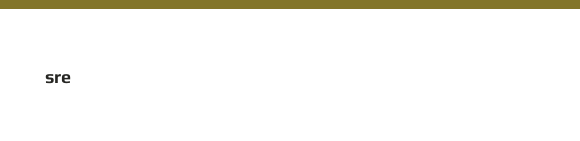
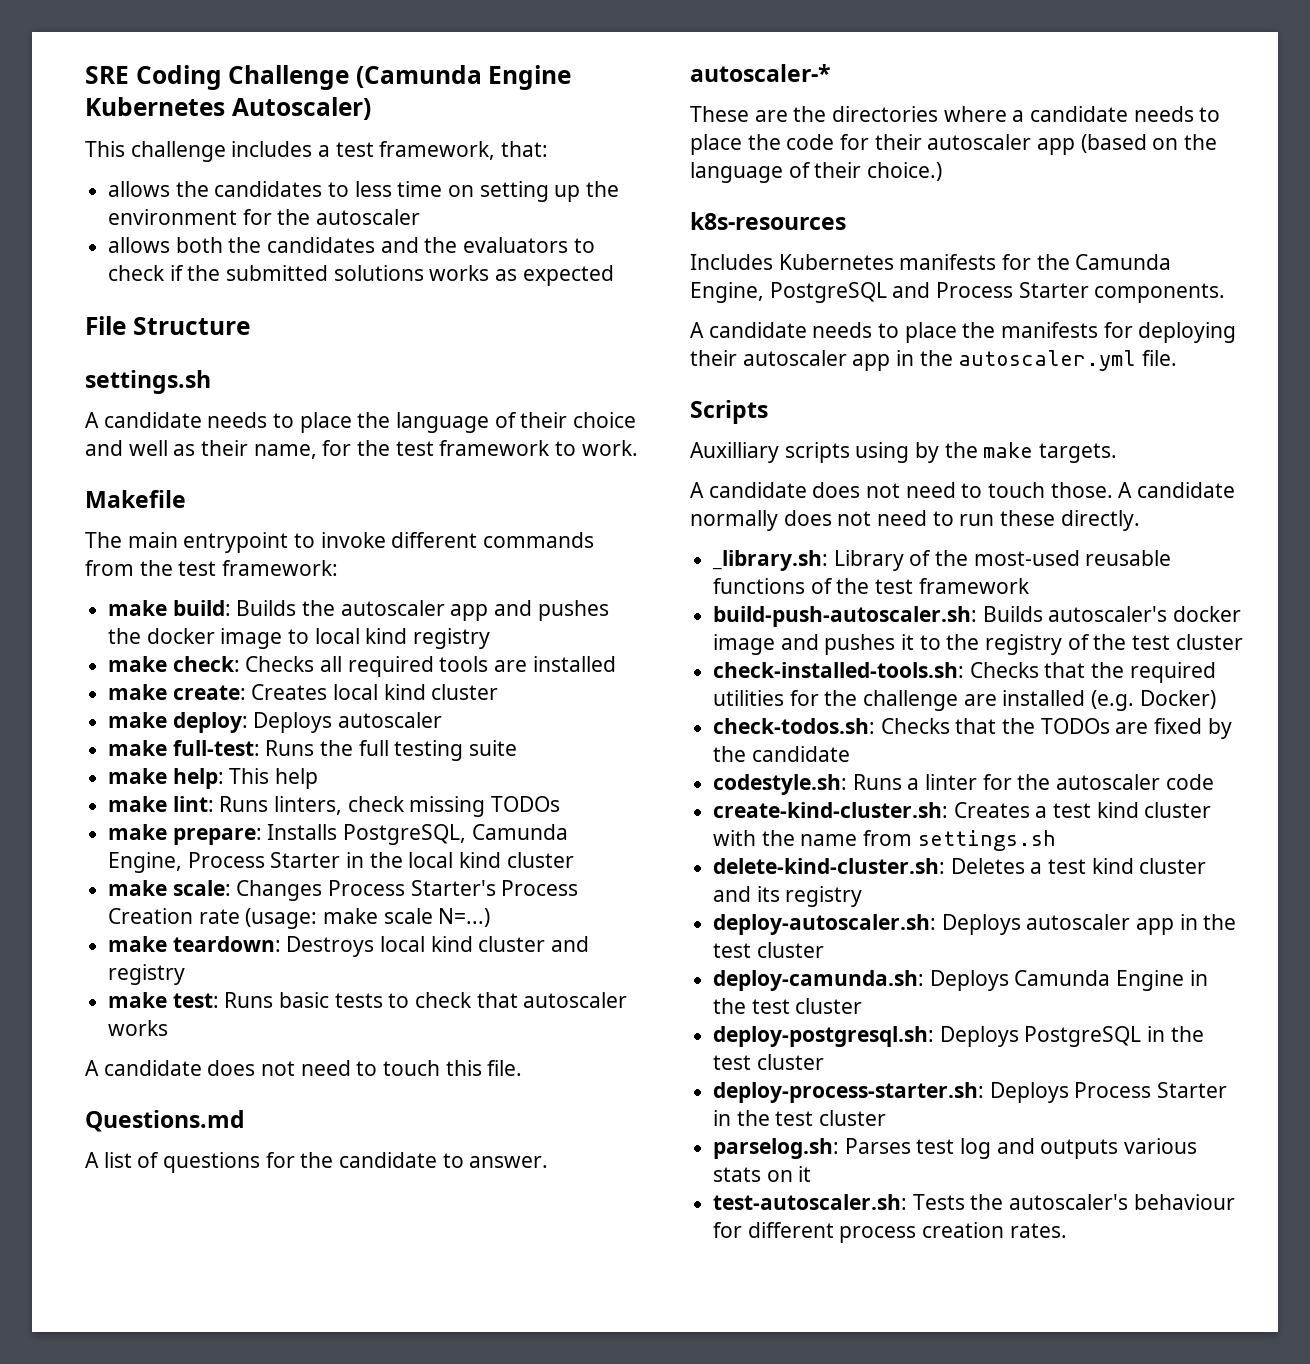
[45,74,71,84] sre -> [85,65,572,90] [85,97,371,120] [85,141,549,162] [108,181,620,202] [108,209,421,225] [108,237,595,253] [108,265,614,286] [85,316,250,335] [85,370,211,394] [85,412,637,433] [85,440,638,459] [85,490,186,508] [85,532,595,553] [85,560,339,576] [108,600,609,621] [108,628,491,649] [108,656,616,677] [108,684,499,700] [108,712,443,733] [108,740,518,761] [108,768,319,789] [108,796,561,817] [108,824,568,845] [108,852,574,873] [108,880,579,901] [108,908,491,929] [108,936,590,957] [108,964,186,985] [108,992,628,1008] [108,1020,169,1036] [85,1060,523,1076] [85,1110,245,1132] [85,1152,549,1173] [690,64,831,82] [690,106,1221,122] [690,134,1218,155] [690,162,943,183] [690,212,846,230] [690,254,1172,270] [690,282,1226,303] [690,322,1237,343] [690,350,1178,371] [690,400,768,424] [690,442,1118,463] [690,482,1236,498] [690,510,1140,531] [712,550,1172,571] [713,578,1030,594] [713,606,1242,627] [713,634,1243,655] [713,662,1216,683] [713,690,1216,711] [713,718,1232,739] [713,746,850,762] [713,774,1214,795] [713,802,1212,818] [713,830,1056,851] [713,858,1207,874] [713,886,863,907] [713,914,1237,935] [713,942,824,958] [713,970,1208,991] [713,998,863,1014] [713,1026,1204,1047] [713,1054,824,1070] [713,1082,1228,1103] [713,1110,887,1126] [713,1138,1198,1159] [713,1166,812,1182] [713,1194,1235,1210] [713,1222,1067,1243] SRE Coding Challenge (Camunda Engine Kubernetes Autoscaler) // This challenge includes a test framework, that: // allows the candidates to less time on setting up the environment for the autoscaler // allows both the candidates and the evaluators to check if the submitted solutions works as expected // File Structure // settings.sh // A candidate needs to place the language of their choice and well as their name, for the test framework to work. // Makefile // The main entrypoint to invoke different commands from the test framework: // make build: Builds the autoscaler app and pushes the docker image to local kind registry // make check: Checks all required tools are installed // make create: Creates local kind cluster // make deploy: Deploys autoscaler // make full-test: Runs the full testing suite // make help: This help // make lint: Runs linters, check missing TODOs // make prepare: Installs PostgreSQL, Camunda Engine, Process Starter in the local kind cluster // make scale: Changes Process Starter's Process Creation rate (usage: make scale N=...) // make teardown: Destroys local kind cluster and registry // make test: Runs basic tests to check that autoscaler works // A candidate does not need to touch this file. // Questions.md // A list of questions for the candidate to answer. // autoscaler-* // These are the directories where a candidate needs to place the code for their autoscaler app (based on the language of their choice.) // k8s-resources // Includes Kubernetes manifests for the Camunda Engine, PostgreSQL and Process Starter components. // A candidate needs to place the manifests for deploying their autoscaler app in the autoscaler.yml file. // Scripts // Auxilliary scripts using by the make targets. // A candidate does not need to touch those. A candidate normally does not need to run these directly. // _library.sh: Library of the most-used reusable functions of the test framework // build-push-autoscaler.sh: Builds autoscaler's docker image and pushes it to the registry of the test cluster // check-installed-tools.sh: Checks that the required utilities for the challenge are installed (e.g. Docker) // check-todos.sh: Checks that the TODOs are fixed by the candidate // codestyle.sh: Runs a linter for the autoscaler code // create-kind-cluster.sh: Creates a test kind cluster with the name from settings.sh // delete-kind-cluster.sh: Deletes a test kind cluster and its registry // deploy-autoscaler.sh: Deploys autoscaler app in the test cluster // deploy-camunda.sh: Deploys Camunda Engine in the test cluster // deploy-postgresql.sh: Deploys PostgreSQL in the test cluster // deploy-process-starter.sh: Deploys Process Starter in the test cluster // parselog.sh: Parses test log and outputs various stats on it // test-autoscaler.sh: Tests the autoscaler's behaviour for different process creation rates.

